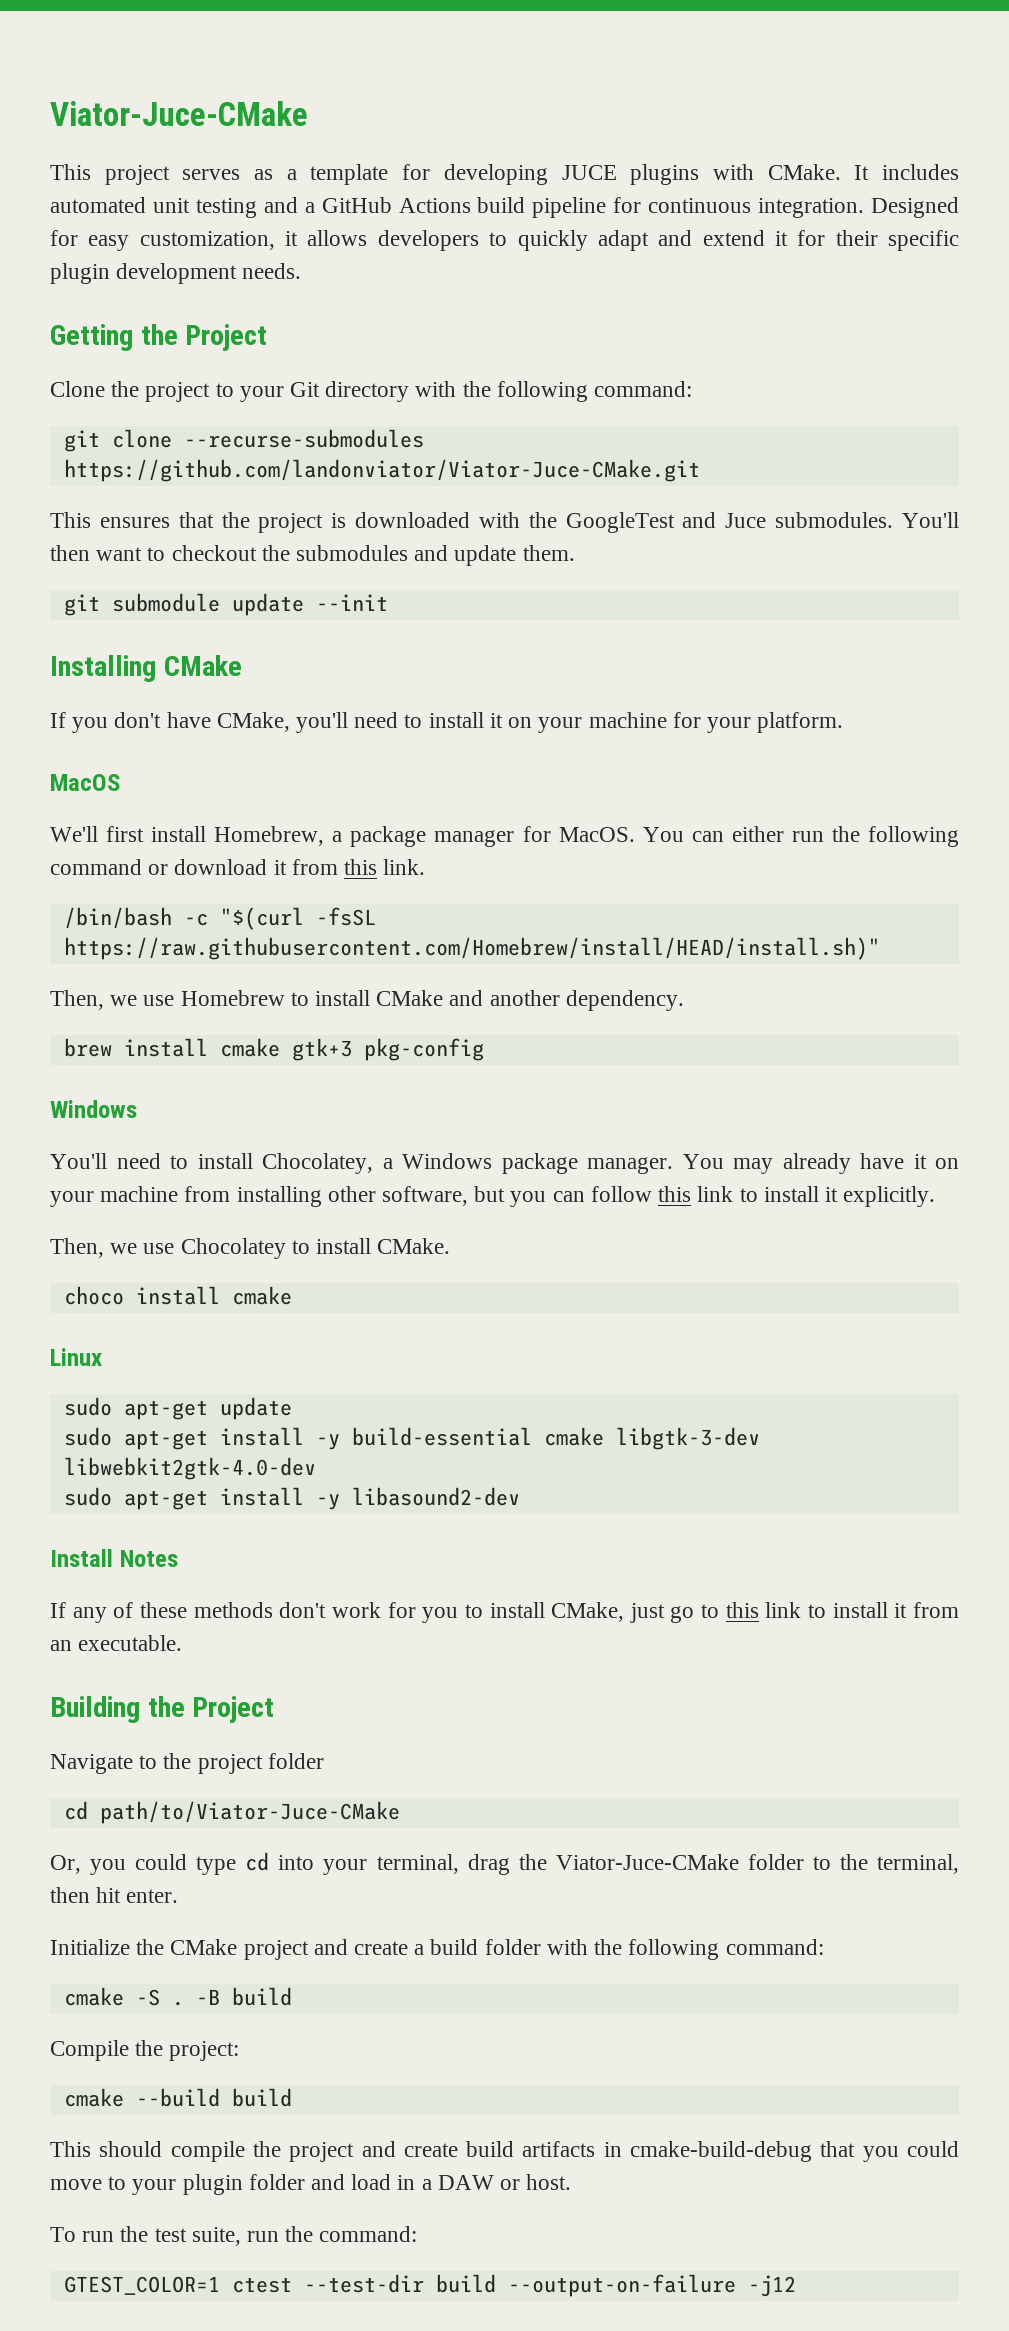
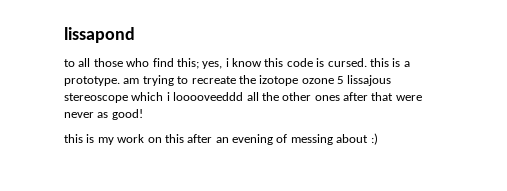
[50,101,308,126] [50,164,960,185] [50,197,959,218] [50,230,960,251] [50,263,302,284] [50,324,268,351] [50,381,693,402] [63,429,424,452] [63,459,700,482] [50,512,959,533] [50,545,575,566] [63,593,388,616] [50,655,242,682] [50,712,844,733] [50,774,120,791] [50,826,959,847] [50,859,426,875] [63,907,376,930] [63,937,880,960] [50,990,684,1011] [63,1038,484,1061] [50,1100,137,1118] [50,1153,959,1174] [50,1186,936,1207] [50,1238,451,1259] [63,1286,292,1305] [50,1348,102,1366] [63,1397,292,1420] [63,1427,760,1450] [63,1457,316,1480] [63,1487,520,1510] [50,1549,178,1567] [50,1602,959,1623] [50,1635,183,1651] [50,1696,275,1723] [50,1753,324,1774] [63,1801,400,1824] [50,1852,959,1875] [50,1887,179,1903] [50,1939,824,1960] [63,1987,292,2006] [50,2040,240,2061] [63,2088,292,2107] [50,2141,959,2162] [50,2174,572,2195] [50,2226,418,2246] [63,2274,796,2297] Viator-Juce-CMake // This project serves as a template for developing JUCE plugins with CMake. It includes automated unit testing and a GitHub Actions build pipeline for continuous integration. Designed for easy customization, it allows developers to quickly adapt and extend it for their specific plugin development needs. // Getting the Project // Clone the project to your Git directory with the following command: // git clone --recurse-submodules https://github.com/landonviator/Viator-Juce-CMake.git // This ensures that the project is downloaded with the GoogleTest and Juce submodules. You'll then want to checkout the submodules and update them. // git submodule update --init // Installing CMake // If you don't have CMake, you'll need to install it on your machine for your platform. // MacOS // We'll first install Homebrew, a package manager for MacOS. You can either run the following command or download it from this link. // /bin/bash -c "$(curl -fsSL https://raw.githubusercontent.com/Homebrew/install/HEAD/install.sh)" // Then, we use Homebrew to install CMake and another dependency. // brew install cmake gtk+3 pkg-config // Windows // You'll need to install Chocolatey, a Windows package manager. You may already have it on your machine from installing other software, but you can follow this link to install it explicitly. // Then, we use Chocolatey to install CMake. // choco install cmake // Linux // sudo apt-get update // sudo apt-get install -y build-essential cmake libgtk-3-dev libwebkit2gtk-4.0-dev // sudo apt-get install -y libasound2-dev // Install Notes // If any of these methods don't work for you to install CMake, just go to this link to install it from an executable. // Building the Project // Navigate to the project folder // cd path/to/Viator-Juce-CMake // Or, you could type cd into your terminal, drag the Viator-Juce-CMake folder to the terminal, then hit enter. // Initialize the CMake project and create a build folder with the following command: // cmake -S . -B build // Compile the project: // cmake --build build // This should compile the project and create build artifacts in cmake-build-debug that you could move to your plugin folder and load in a DAW or host. // To run the test suite, run the command: // GTEST_COLOR=1 ctest --test-dir build --output-on-failure -j12 -> [64,27,135,43] [64,58,410,69] [64,75,392,86] [64,92,422,103] [64,109,143,120] [64,133,378,145] lissapond // to all those who find this; yes, i know this code is cursed. this is a prototype. am trying to recreate the izotope ozone 5 lissajous stereoscope which i looooveeddd all the other ones after that were never as good! // this is my work on this after an evening of messing about :)

